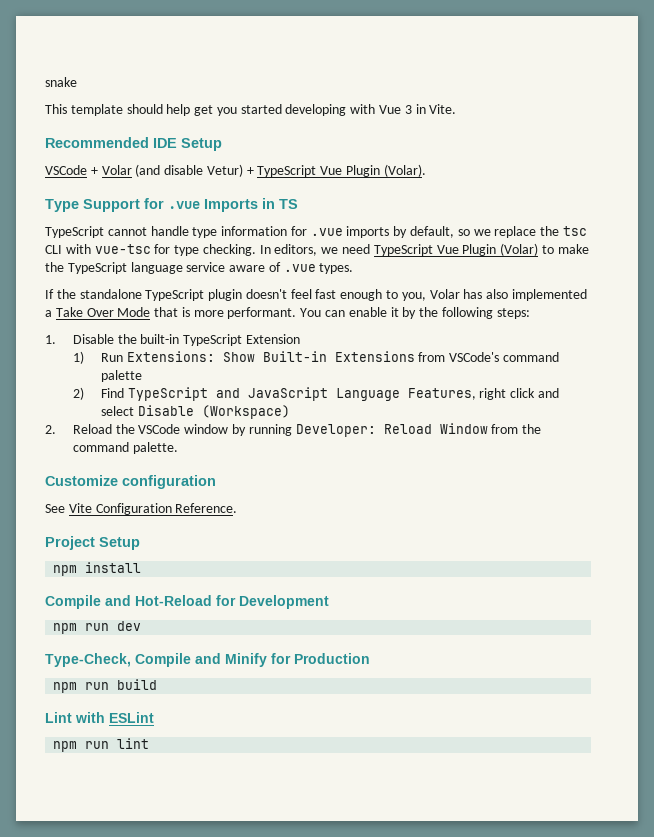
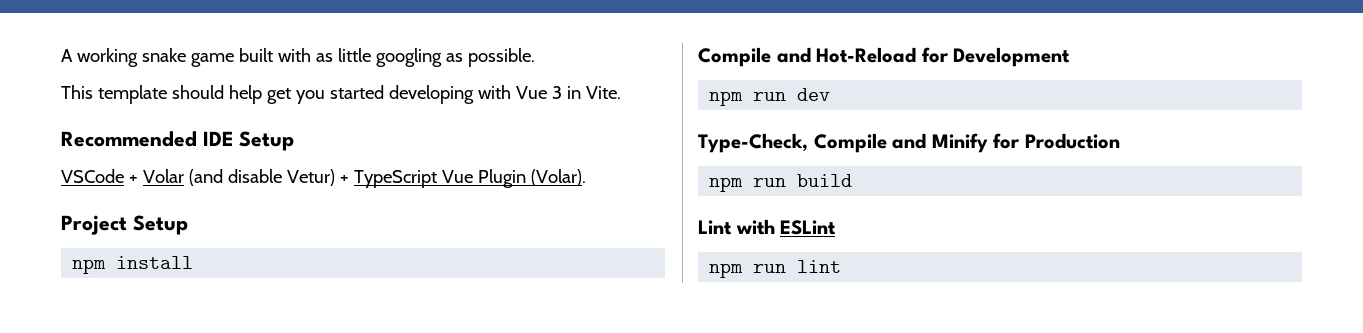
(45, 82) none -> [61,48,138,67] A working
(77, 82) none -> [190,48,535,67] game built with as little googling as possible.
[45,198,298,212] [45,226,587,238] [45,243,589,256] [45,262,354,274] [45,289,587,301] [45,307,530,319] [45,334,301,346] [72,351,559,364] [100,370,142,382] [72,387,559,401] [100,405,290,419] [45,423,542,437] [72,442,178,454] [45,475,216,489] [45,503,238,515] // Type Support for .vue Imports in TS // TypeScript cannot handle type information for .vue imports by default, so we replace the tsc CLI with vue-tsc for type checking. In editors, we need TypeScript Vue Plugin (Volar) to make the TypeScript language service aware of .vue types. // If the standalone TypeScript plugin doesn't feel fast enough to you, Volar has also implemented a Take Over Mode that is more performant. You can enable it by the following steps: // 1. Disable the built-in TypeScript Extension // 1) Run Extensions: Show Built-in Extensions from VSCode's command palette // 2) Find TypeScript and JavaScript Language Features, right click and select Disable (Workspace) // 2. Reload the VSCode window by running Developer: Reload Window from the command palette. // Customize configuration // See Vite Configuration Reference. -> (586, 177) none

